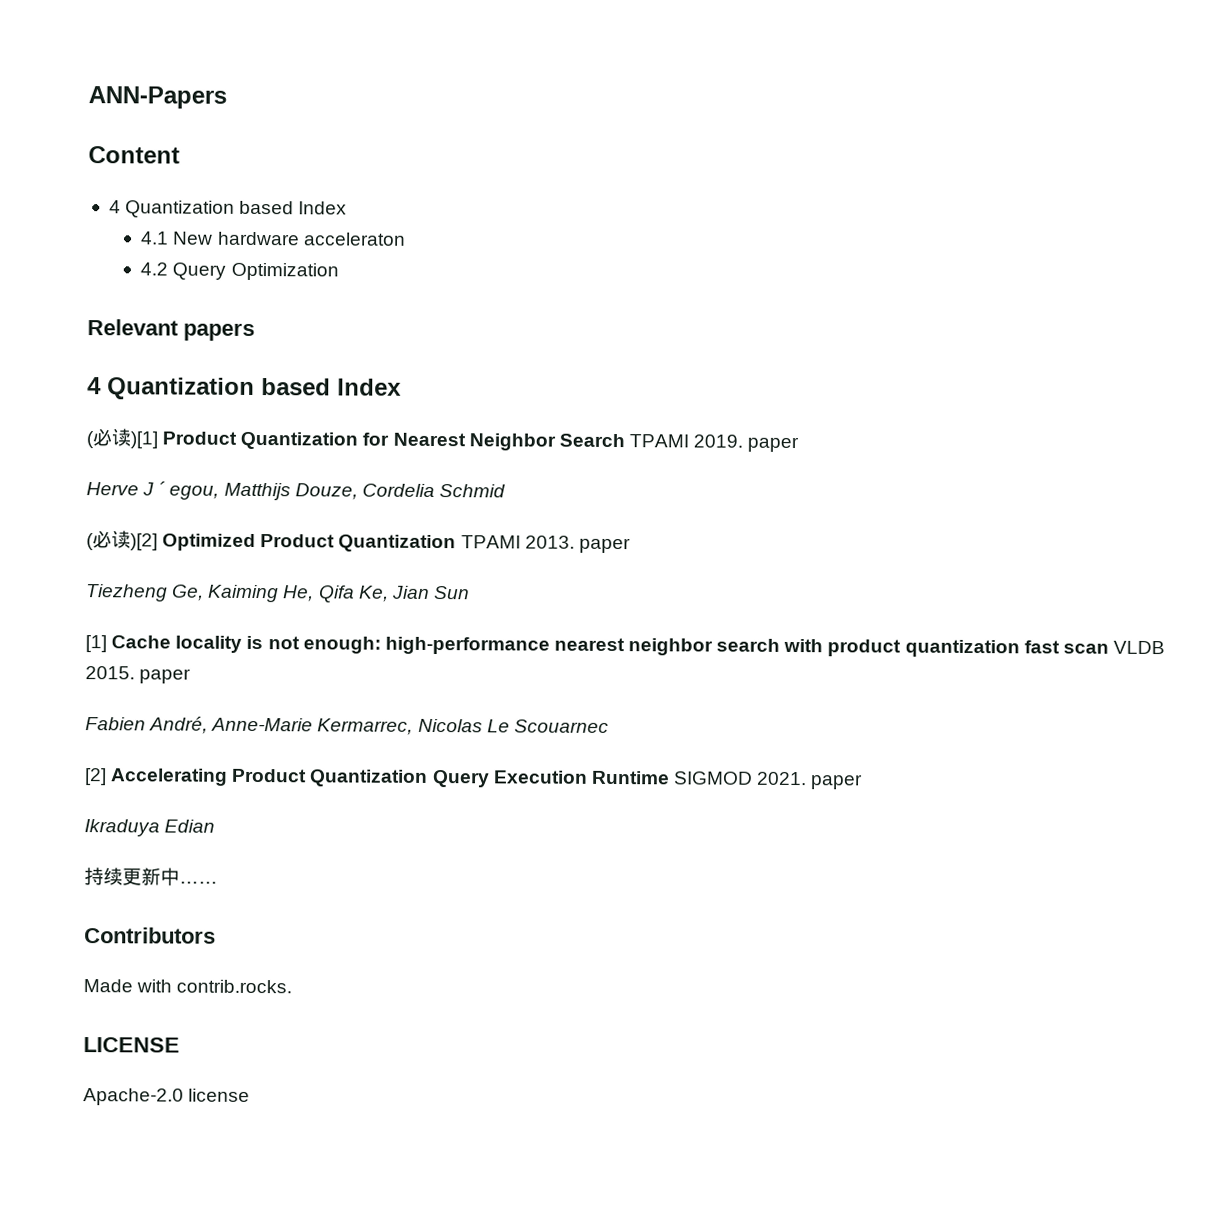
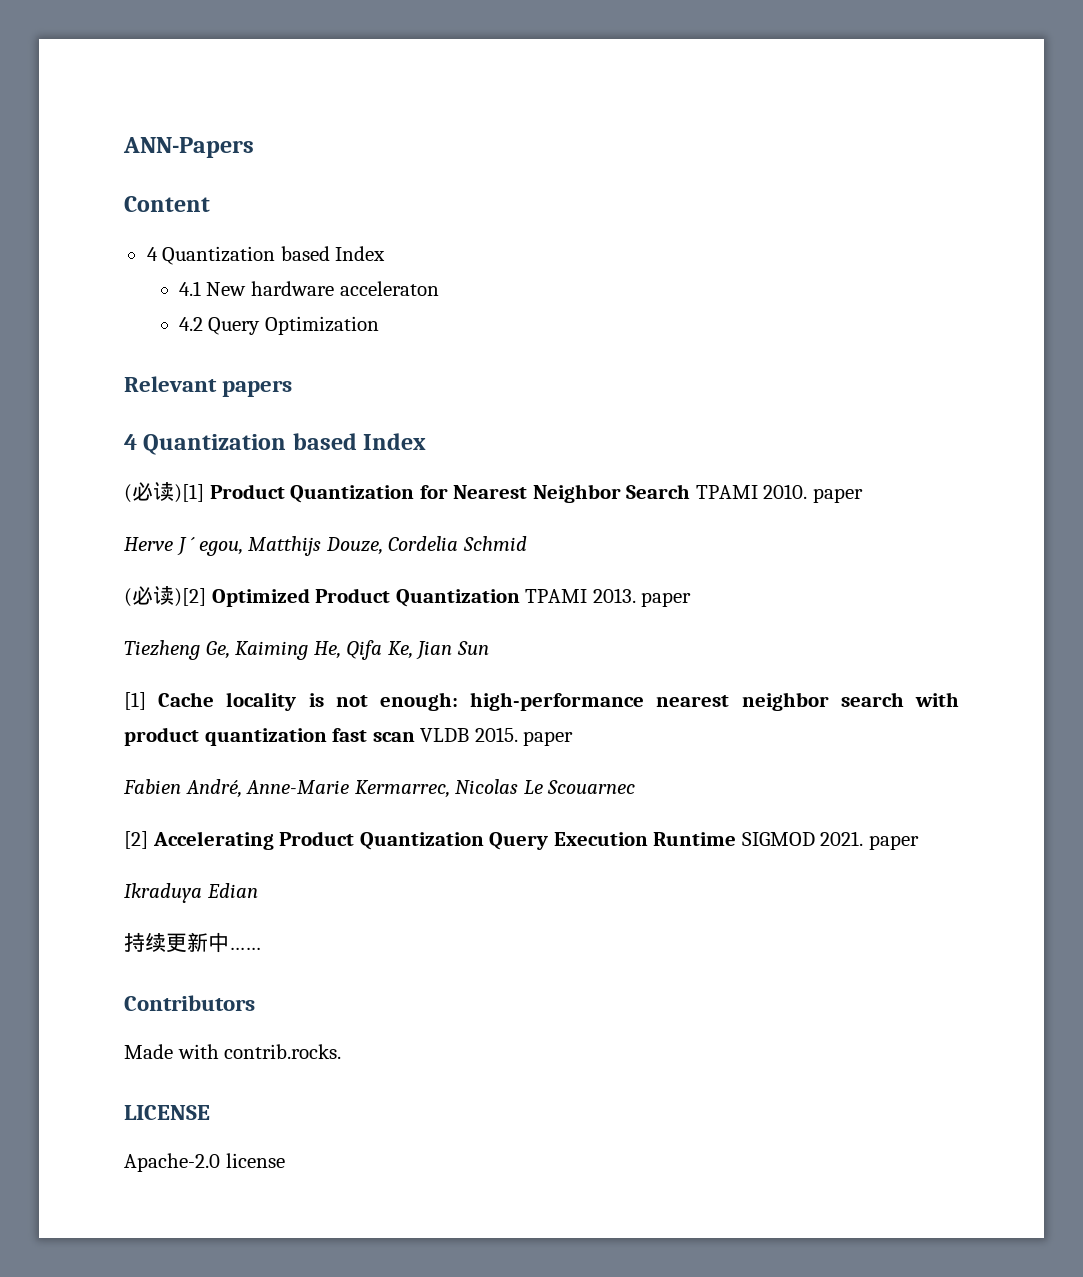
[693,434,744,448] 2019. -> [763,484,808,499] 2010.

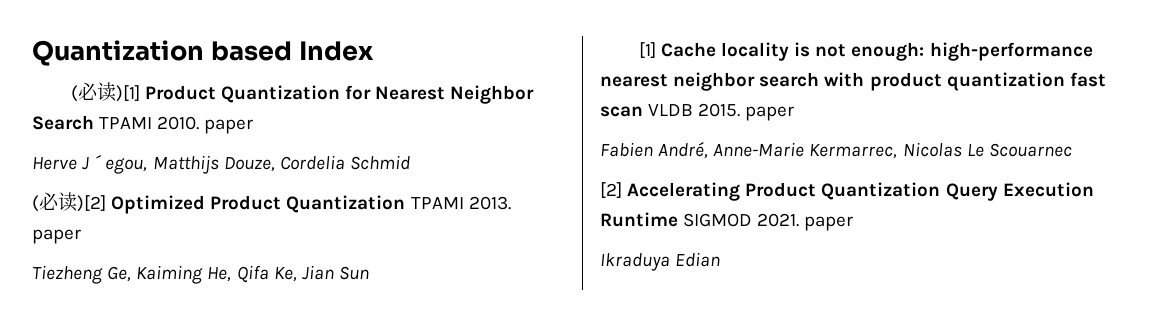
[123,137,254,158] [124,196,210,212] [146,246,386,265] [178,281,439,296] [178,316,380,335] [124,376,293,397] [124,434,137,450] ANN-Papers // Content // 4 Quantization based Index // 4.1 New hardware acceleraton // 4.2 Query Optimization // Relevant papers // 4 -> (32, 53) none
[124,932,261,953] [124,995,255,1011] [124,1044,342,1059] [124,1105,210,1120] [124,1153,285,1172] // 持续更新中…… // Contributors // Made with contrib.rocks. // LICENSE // Apache-2.0 license -> (721, 259) none

